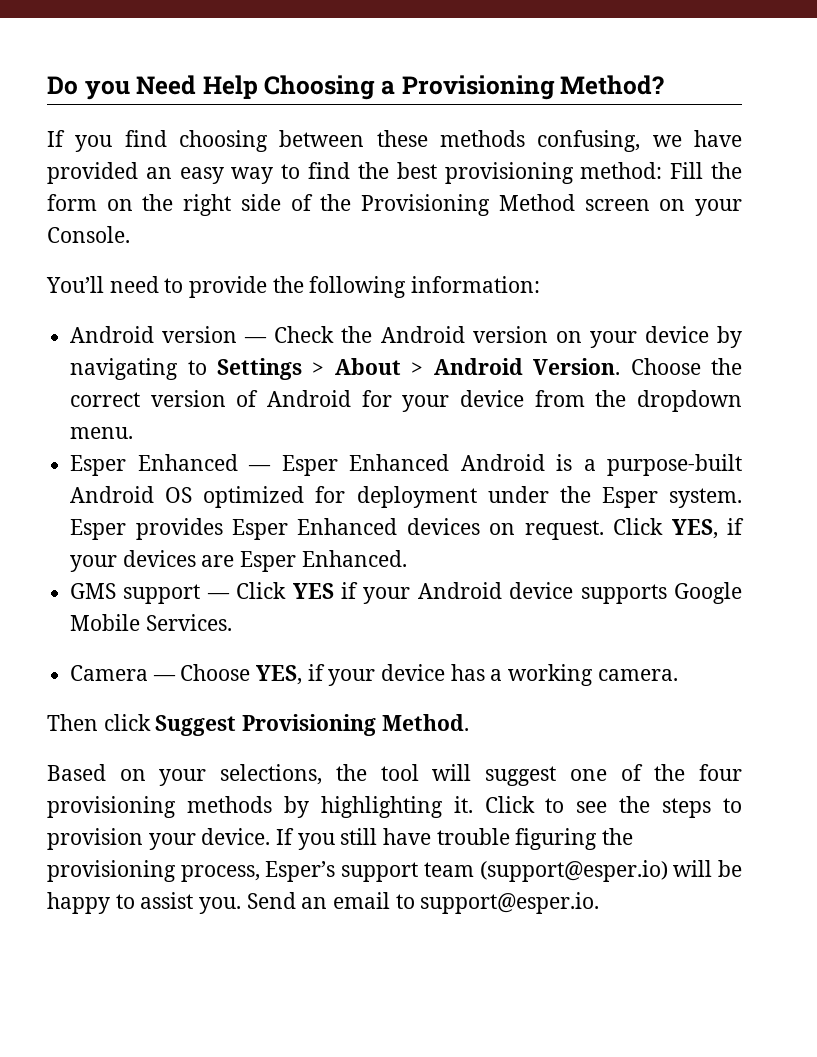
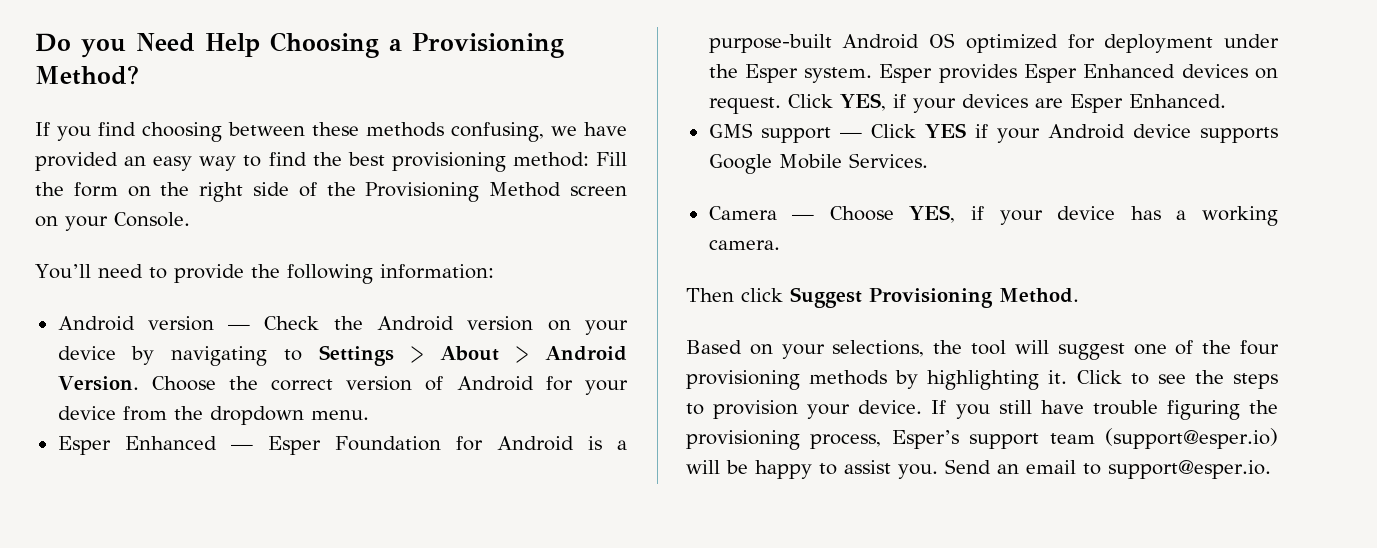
[349,454,450,471] Enhanced -> [334,436,483,451] Foundation for

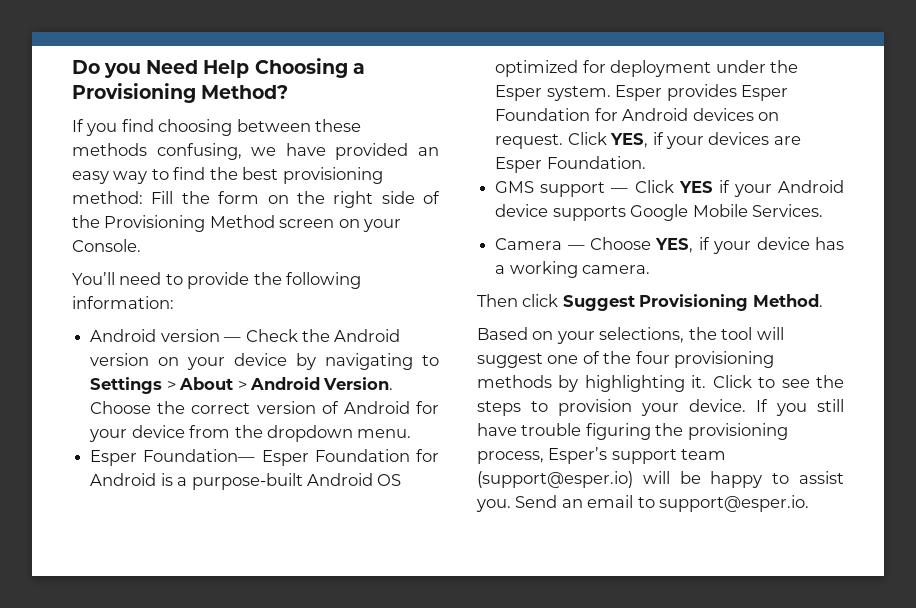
[124,436,253,450] Enhanced — -> [143,449,256,462] Foundation—
[1083,64,1176,78] Enhanced -> [495,108,689,121] Foundation for Android
[1128,94,1226,108] Enhanced. -> [546,156,646,169] Foundation.

